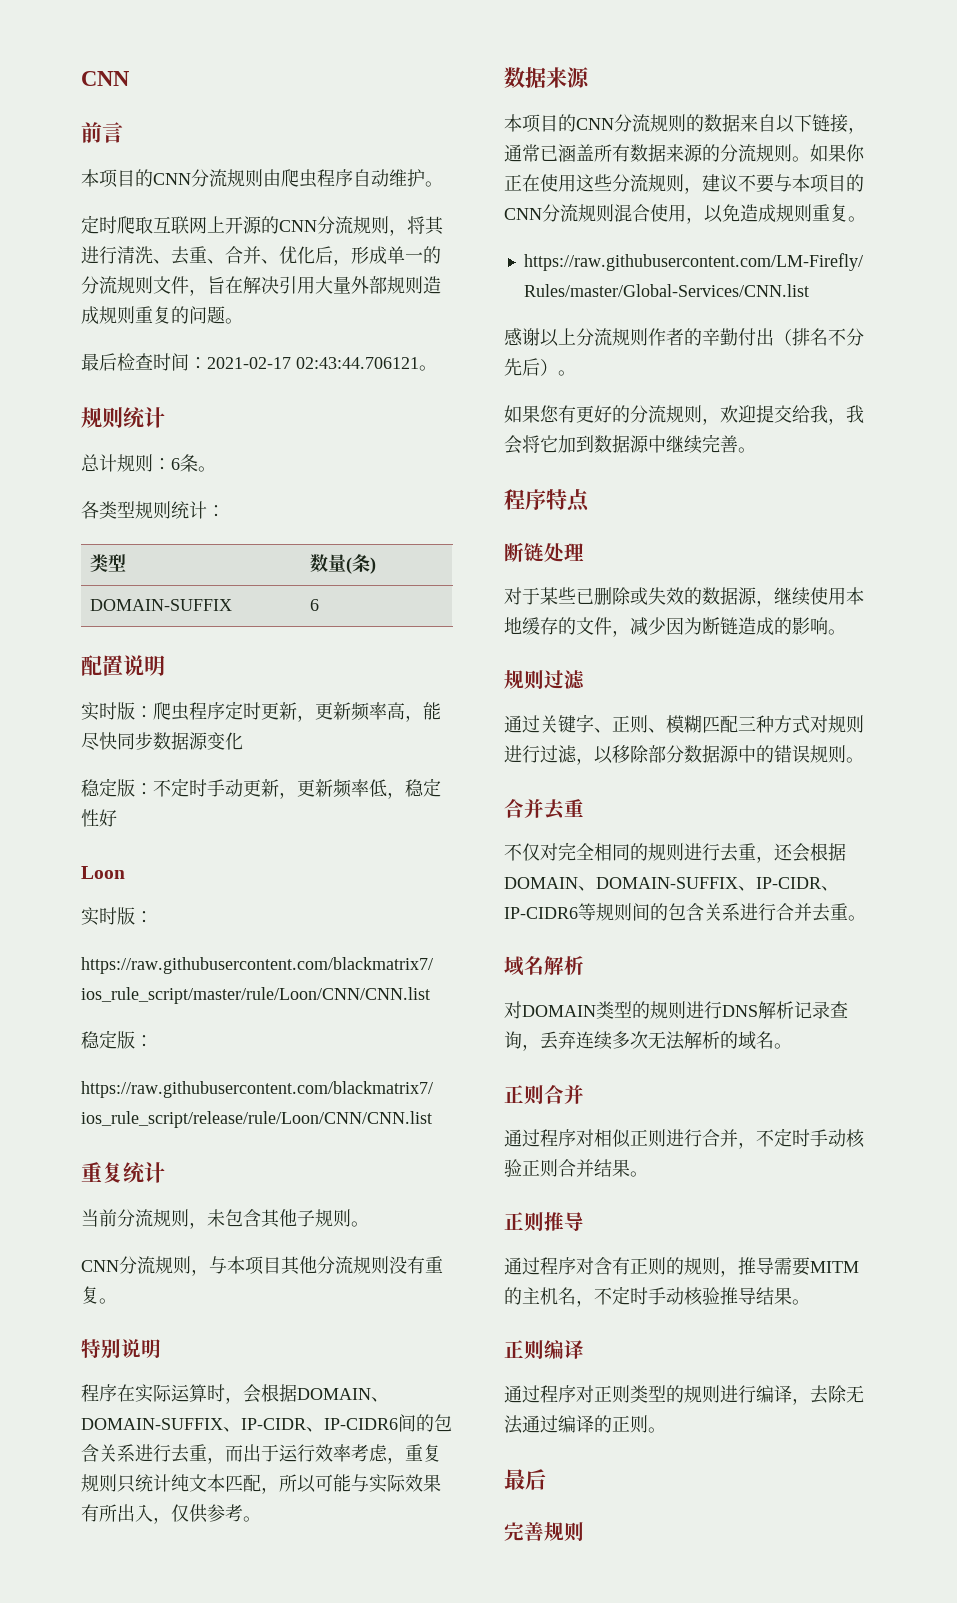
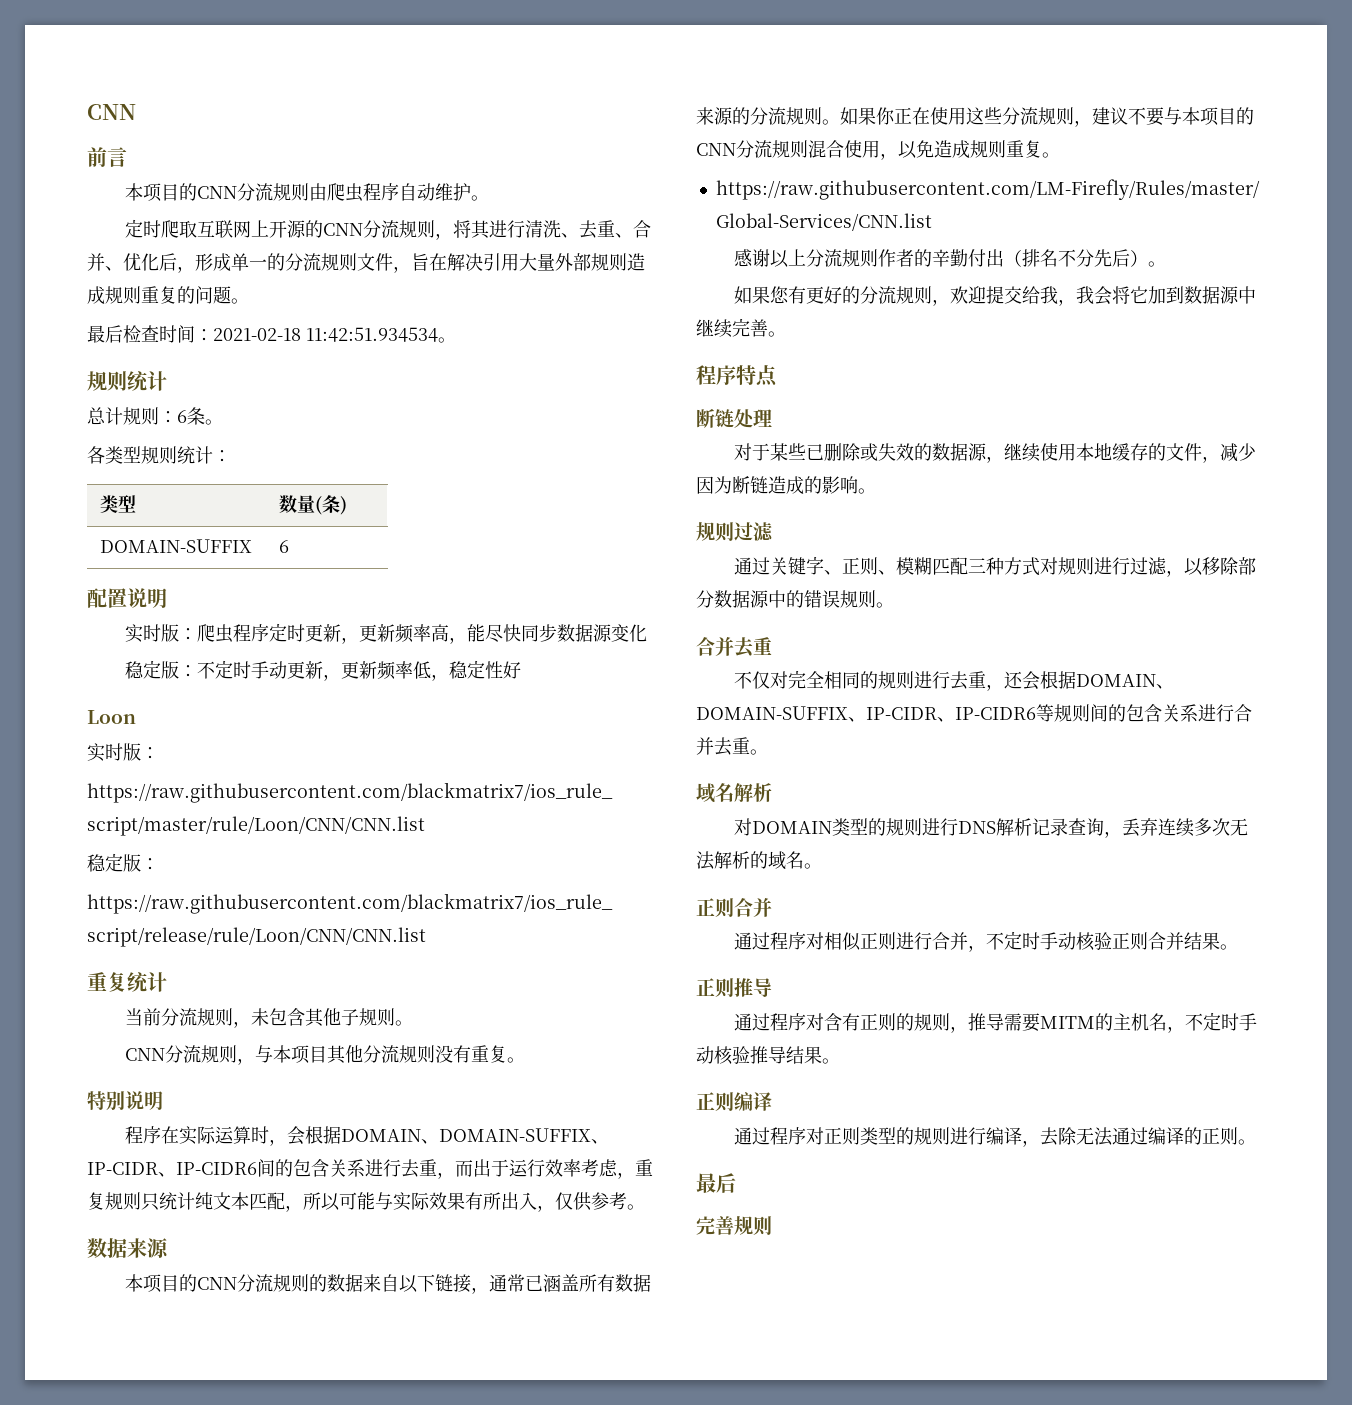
[207,357,419,369] 2021-02-17 02:43:44.706121 -> [213,327,438,342] 2021-02-18 11:42:51.934534

